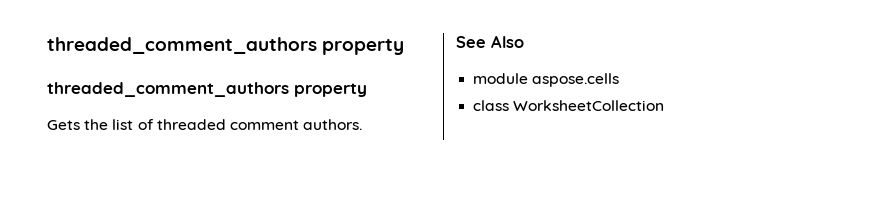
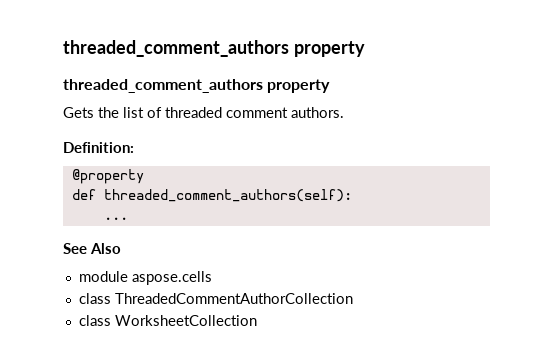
(363, 124) none -> [63,142,134,153] [71,169,144,184] [71,189,352,202] [103,217,128,220] // Definition: // @property // def threaded_comment_authors(self): // ...
(620, 80) none -> [78,293,353,304] // class ThreadedCommentAuthorCollection

